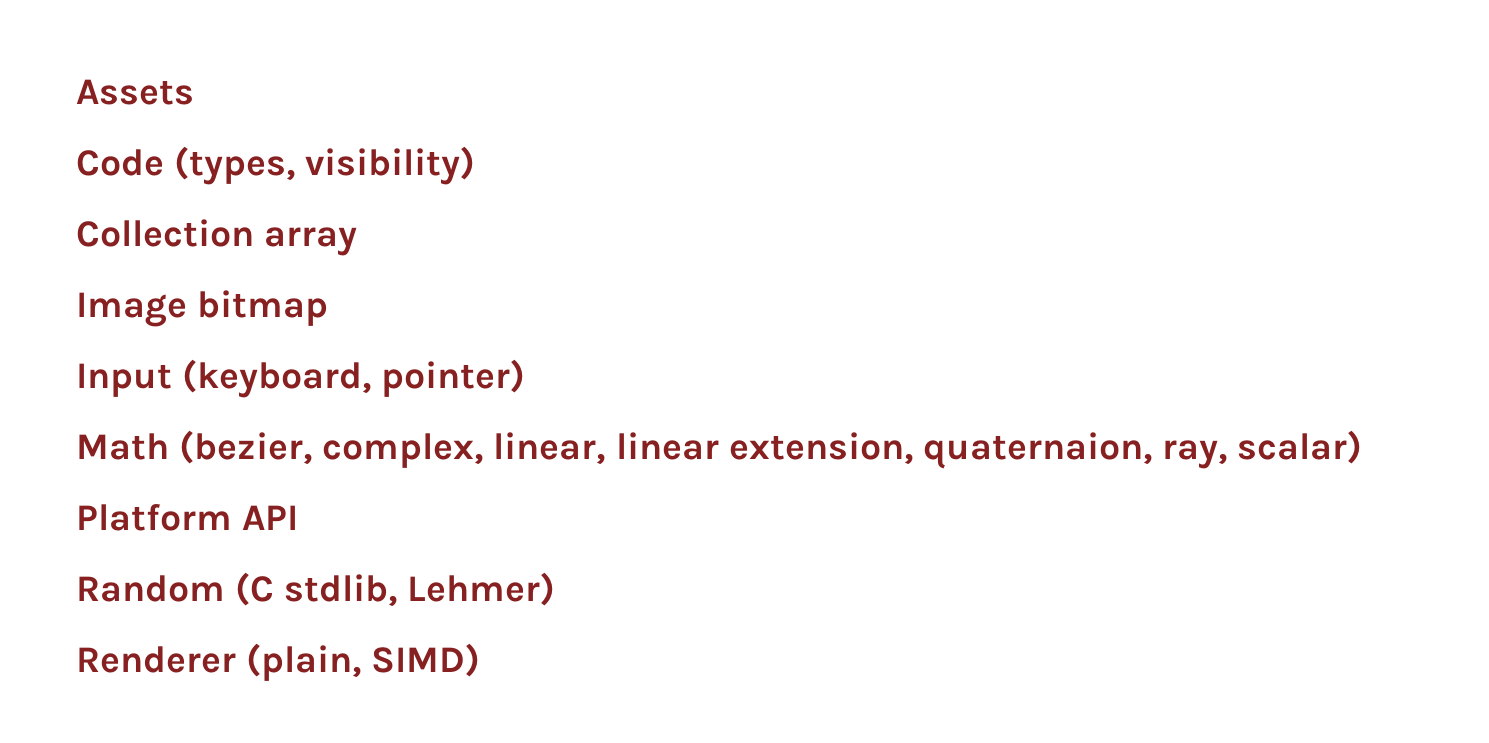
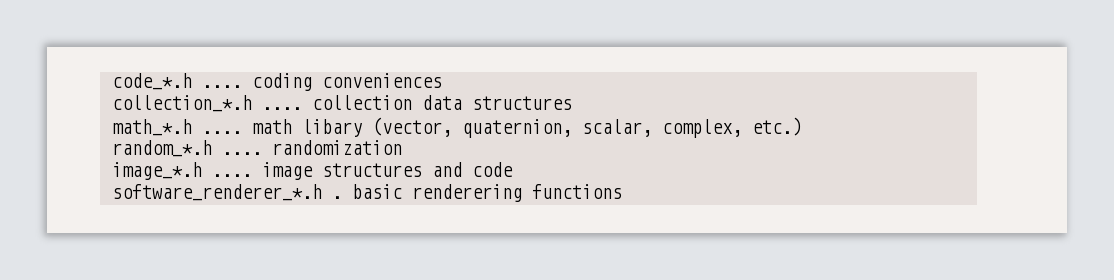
[76,79,194,105] [76,146,476,185] [76,219,358,256] [76,290,329,327] [76,359,526,398] [76,430,1362,469] [76,503,299,531] [76,572,556,607] [76,643,481,681] Assets // Code (types, visibility) // Collection array // Image bitmap // Input (keyboard, pointer) // Math (bezier, complex, linear, linear extension, quaternaion, ray, scalar) // Platform API // Random (C stdlib, Lehmer) // Renderer (plain, SIMD) -> [112,73,443,91] [112,95,573,112] [112,117,803,138] [112,140,403,157] [112,162,514,180] [112,184,623,202] code_*.h .... coding conveniences // collection_*.h .... collection data structures // math_*.h .... math libary (vector, quaternion, scalar, complex, etc.) // random_*.h .... randomization // image_*.h .... image structures and code // software_renderer_*.h . basic renderering functions

